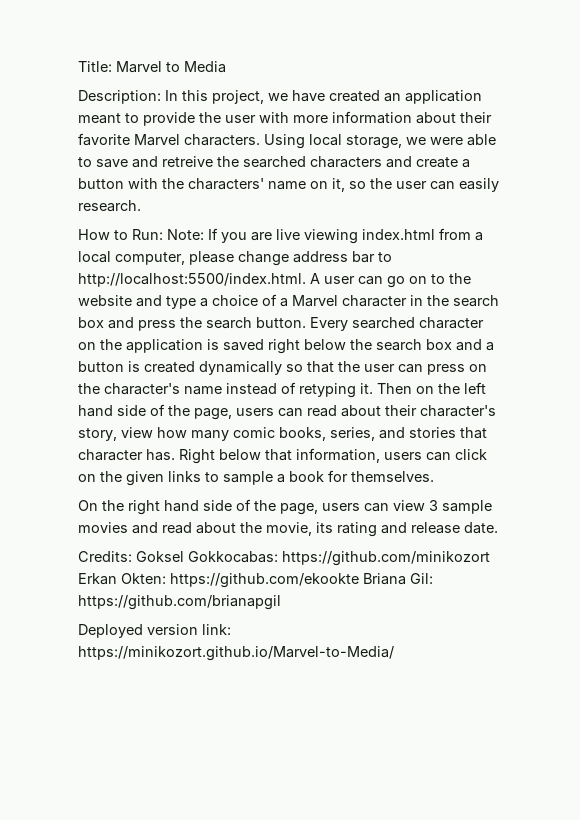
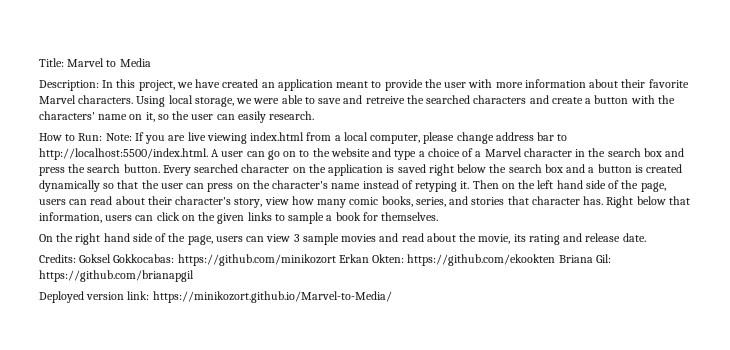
[170,573,359,588] https://github.com/ekookte -> [407,254,556,266] https://github.com/ekookten

